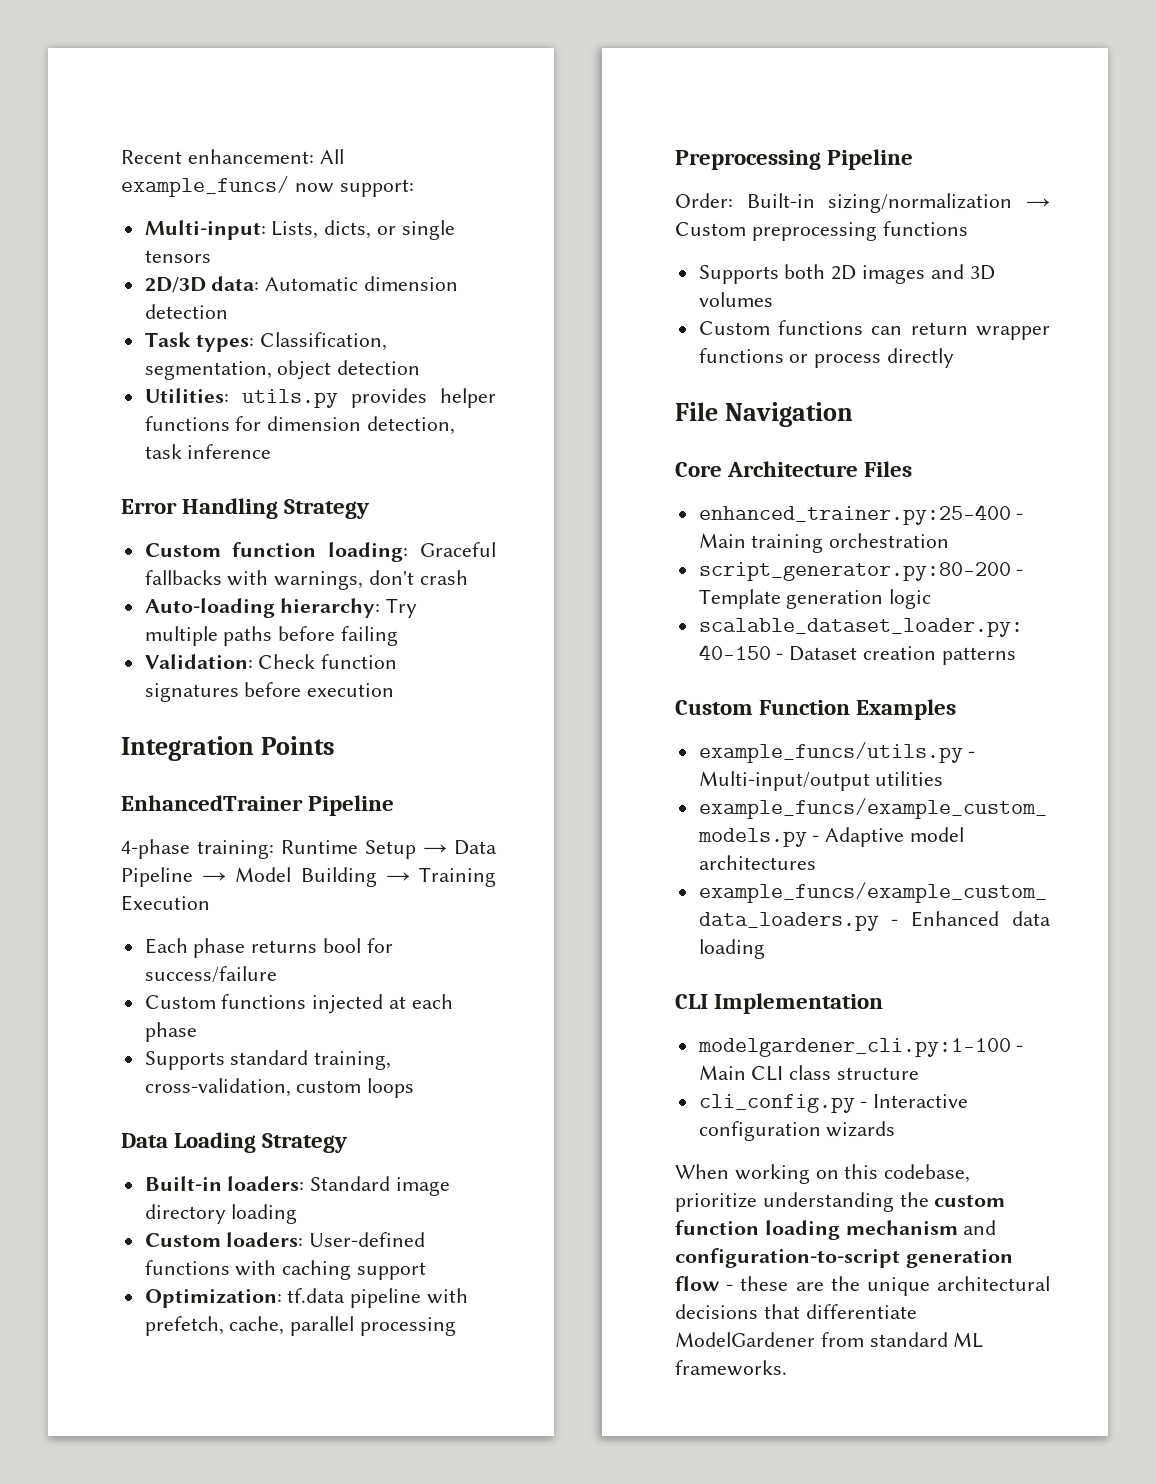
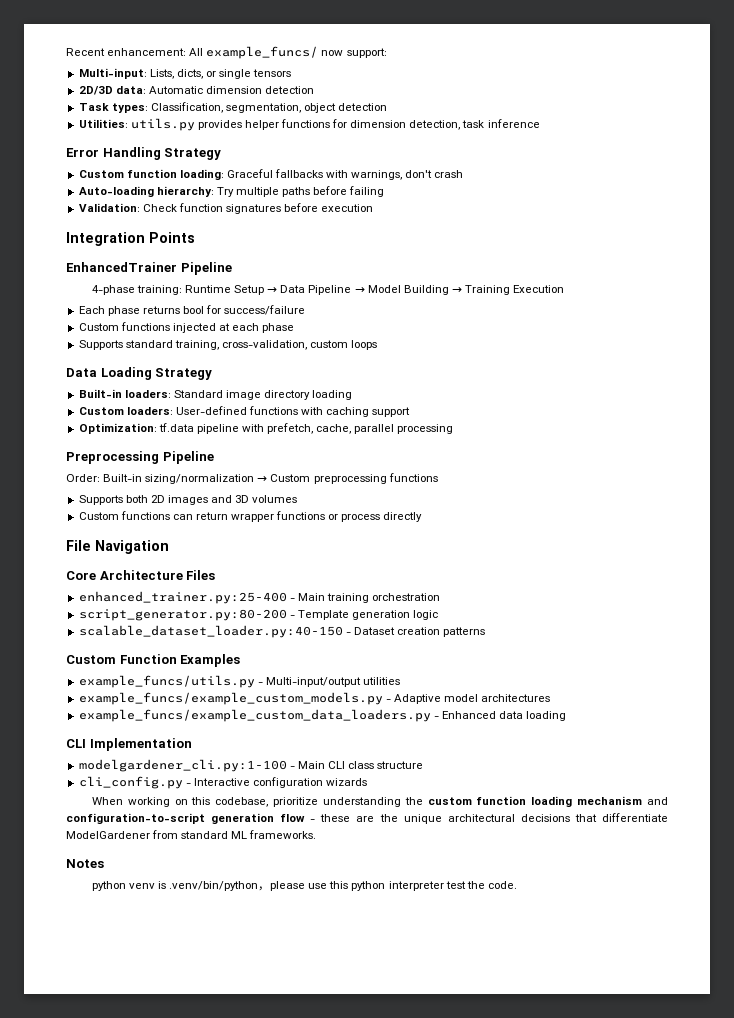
(787, 1368) none -> [66,859,104,868] [91,881,517,891] // Notes // python venv is .venv/bin/python，please use this python interpreter test the code.

